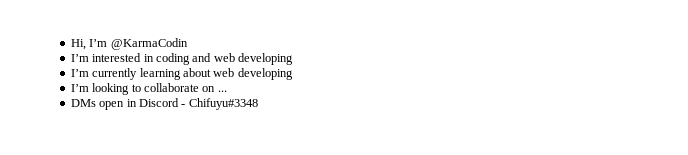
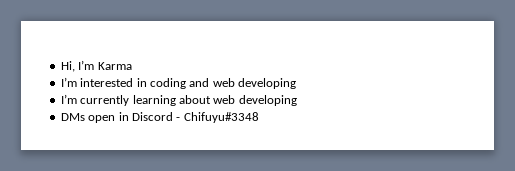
[110,38,188,50] @KarmaCodin -> [97,62,132,70] Karma
[70,83,227,95] // I’m looking to collaborate on ... -> (297, 100) none

